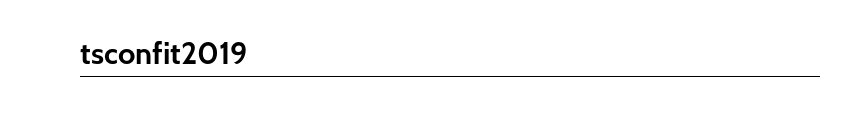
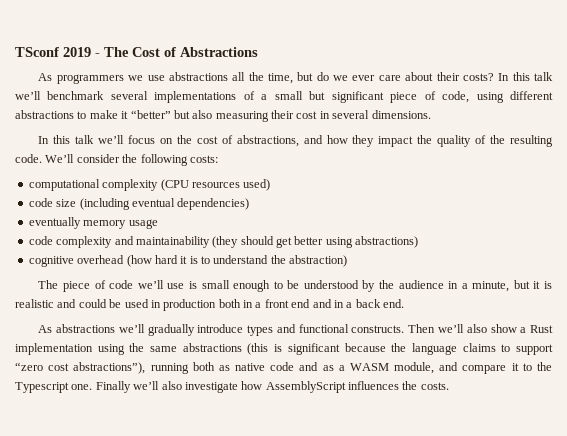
[80,41,247,64] tsconfit2019 -> [15,47,258,57] [38,72,554,84] [15,91,553,103] [15,110,431,122] [38,135,554,147] [15,154,218,166] [28,179,271,191] [28,198,250,210] [28,217,158,229] [28,236,419,248] [28,255,348,267] [38,280,552,292] [15,299,404,311] [38,324,553,336] [15,343,553,355] [15,362,553,374] [15,381,449,393] TSconf 2019 - The Cost of Abstractions // As programmers we use abstractions all the time, but do we ever care about their costs? In this talk we’ll benchmark several implementations of a small but significant piece of code, using different abstractions to make it “better” but also measuring their cost in several dimensions. // In this talk we’ll focus on the cost of abstractions, and how they impact the quality of the resulting code. We’ll consider the following costs: // computational complexity (CPU resources used) // code size (including eventual dependencies) // eventually memory usage // code complexity and maintainability (they should get better using abstractions) // cognitive overhead (how hard it is to understand the abstraction) // The piece of code we’ll use is small enough to be understood by the audience in a minute, but it is realistic and could be used in production both in a front end and in a back end. // As abstractions we’ll gradually introduce types and functional constructs. Then we’ll also show a Rust implementation using the same abstractions (this is significant because the language claims to support “zero cost abstractions”), running both as native code and as a WASM module, and compare it to the Typescript one. Finally we’ll also investigate how AssemblyScript influences the costs.

